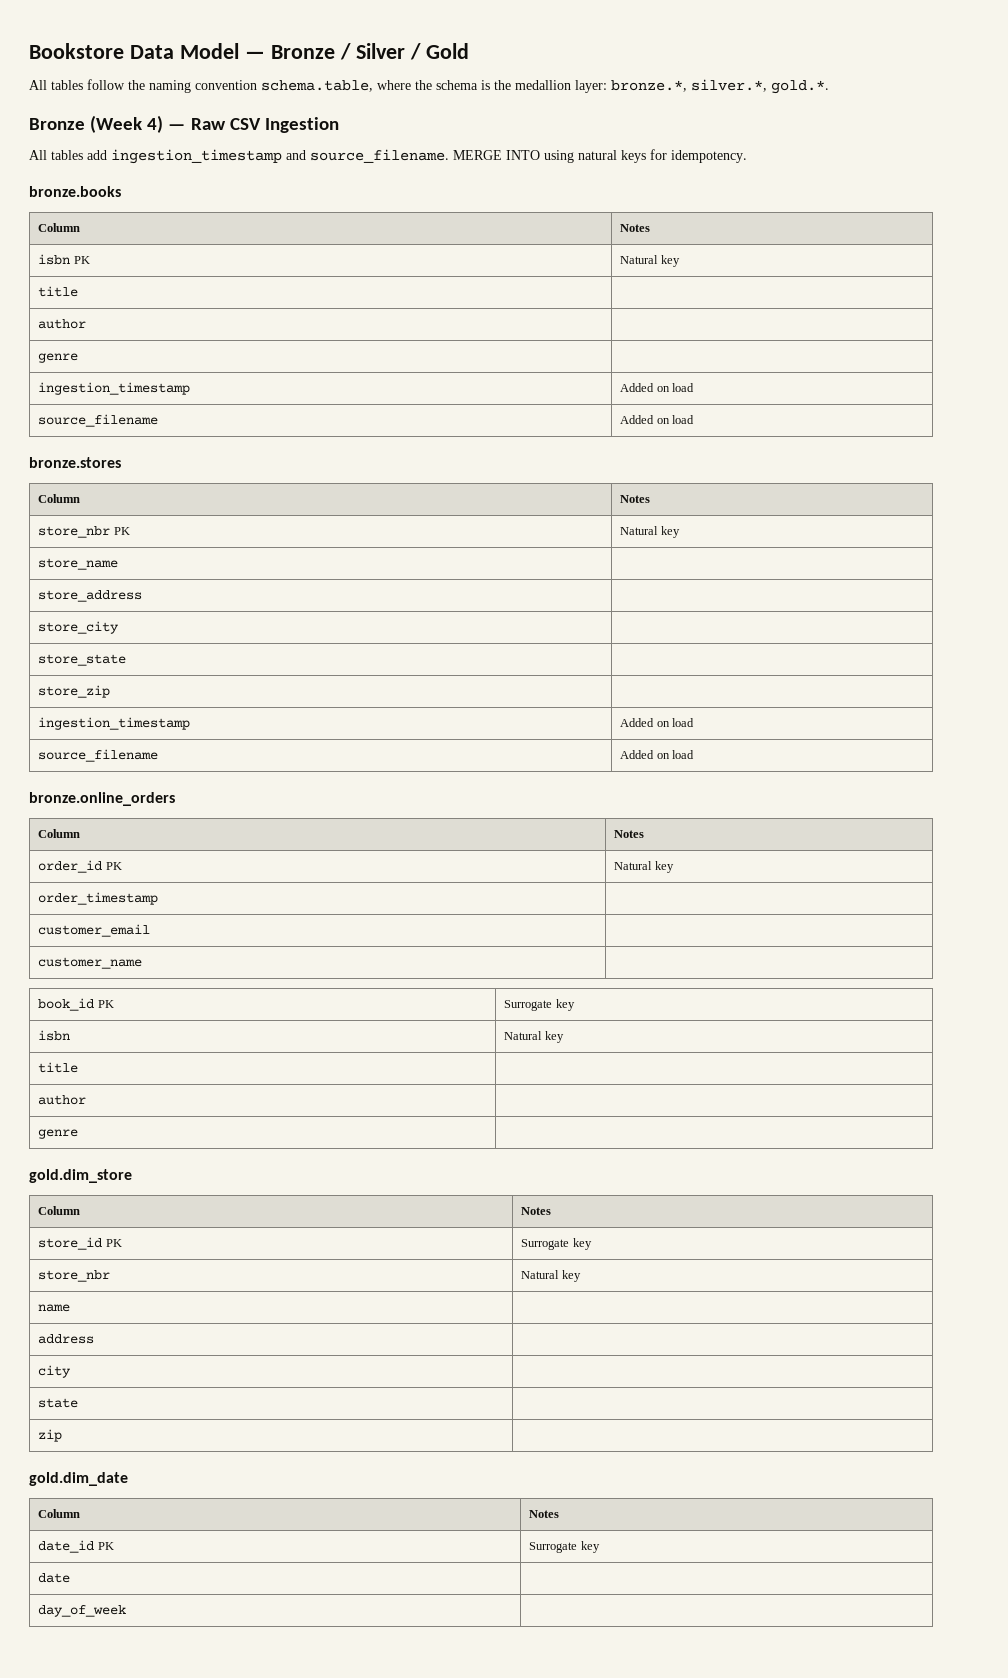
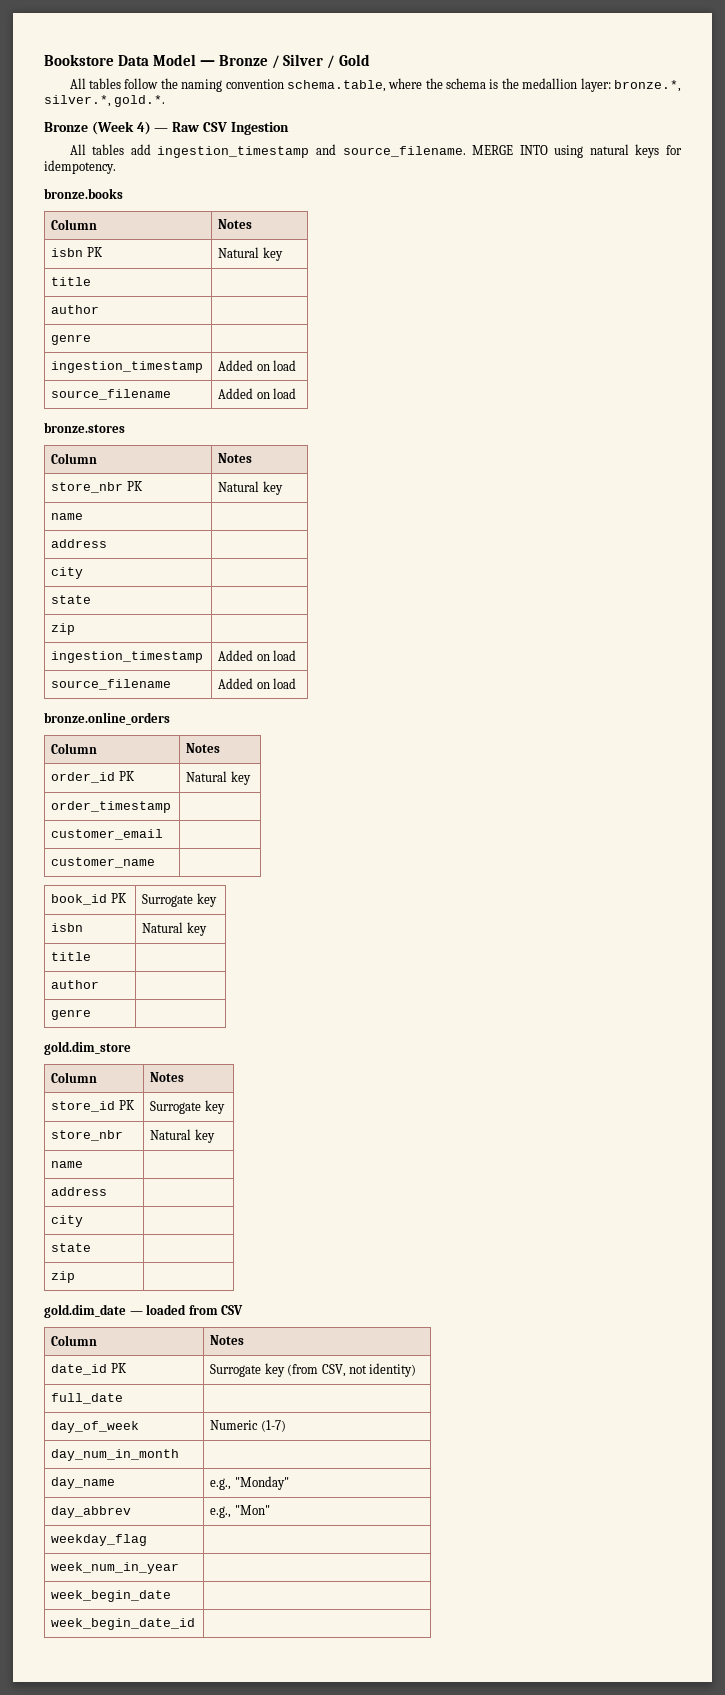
[38,558,119,570] [38,590,143,602] [38,621,120,634] [38,654,127,666] [38,685,111,698] store_name | // store_address | // store_city | // store_state | // store_zip -> [51,513,84,520] [51,539,108,548] [51,567,84,579] [51,595,92,604] [51,623,76,635] name | // address | // city | // state | // zip
(128, 1479) none -> [129,1304,244,1315] — loaded from CSV
[38,1573,71,1583] [38,1605,127,1617] // date | // day_of_week -> [287,1363,417,1377] [51,1393,124,1404] [51,1421,140,1433] [210,1420,286,1432] [51,1449,180,1461] [51,1477,116,1489] [210,1476,289,1490] [51,1506,132,1518] [210,1505,270,1518] [51,1534,148,1546] [51,1562,180,1574] [51,1590,172,1602] [51,1618,196,1630] (from CSV, not identity) // full_date | // day_of_week | Numeric (1-7) // day_num_in_month | // day_name | e.g., "Monday" // day_abbrev | e.g., "Mon" // weekday_flag | // week_num_in_year | // week_begin_date | // week_begin_date_id

